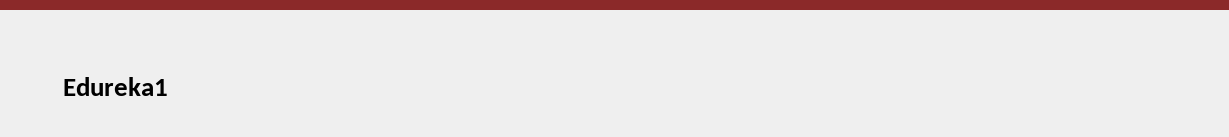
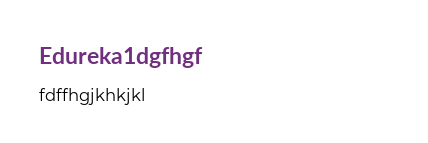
[63,77,168,96] Edureka1 -> [39,47,203,68] [39,88,145,105] Edureka1dgfhgf // fdffhgjkhkjkl

